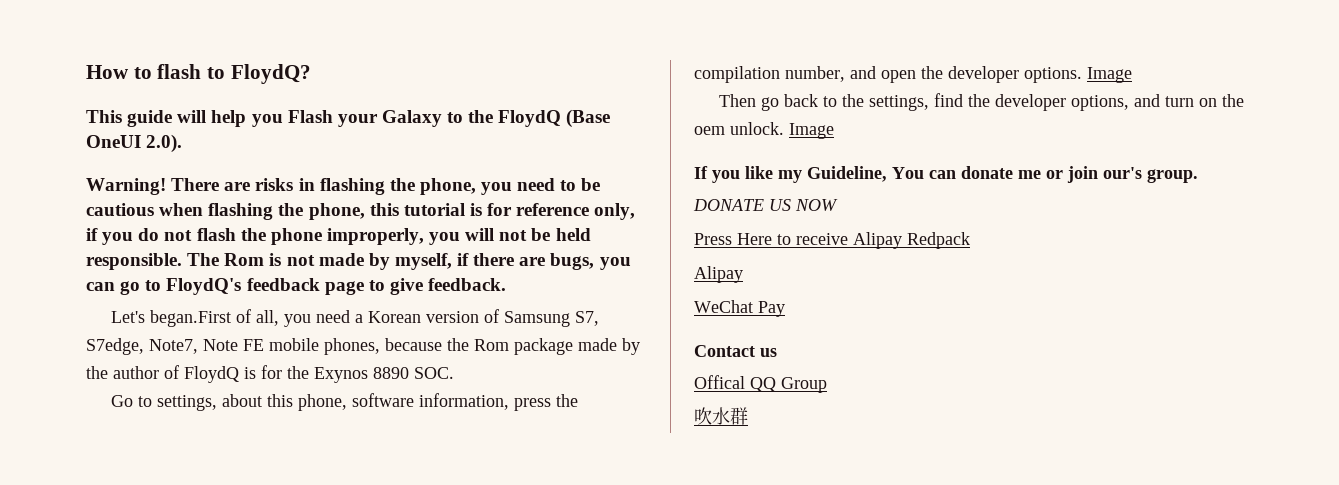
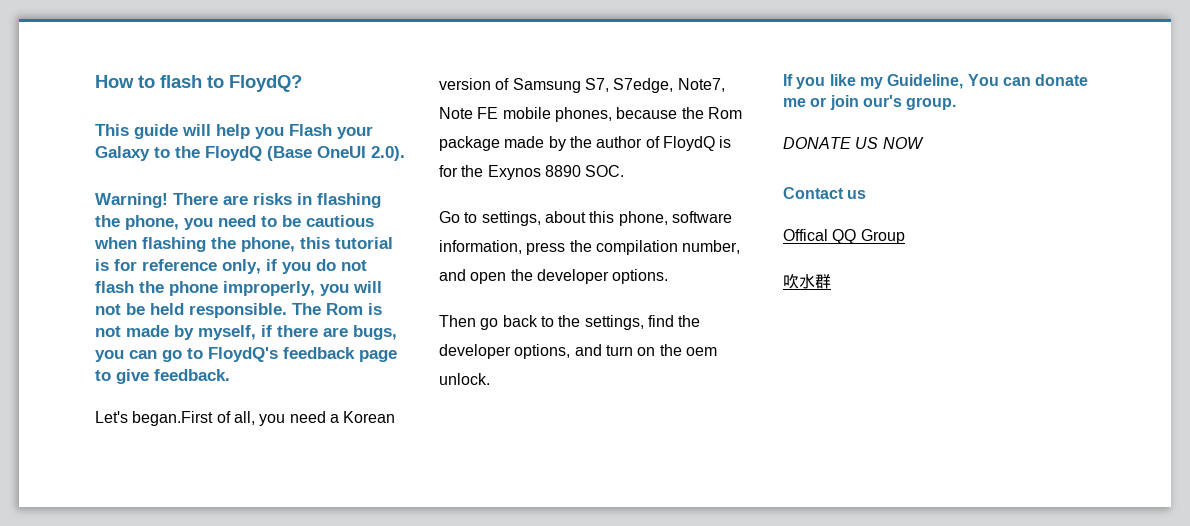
[1087,67,1132,83] Image -> (669, 276) none
[789,123,834,139] Image -> (490, 379) none
[694,232,970,249] [694,266,743,283] [694,300,785,317] // Press Here to receive Alipay Redpack // Alipay // WeChat Pay -> (924, 143) none

